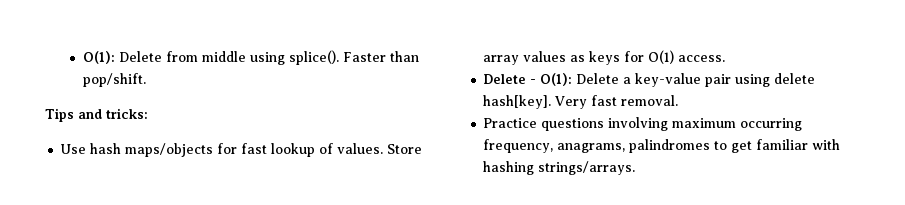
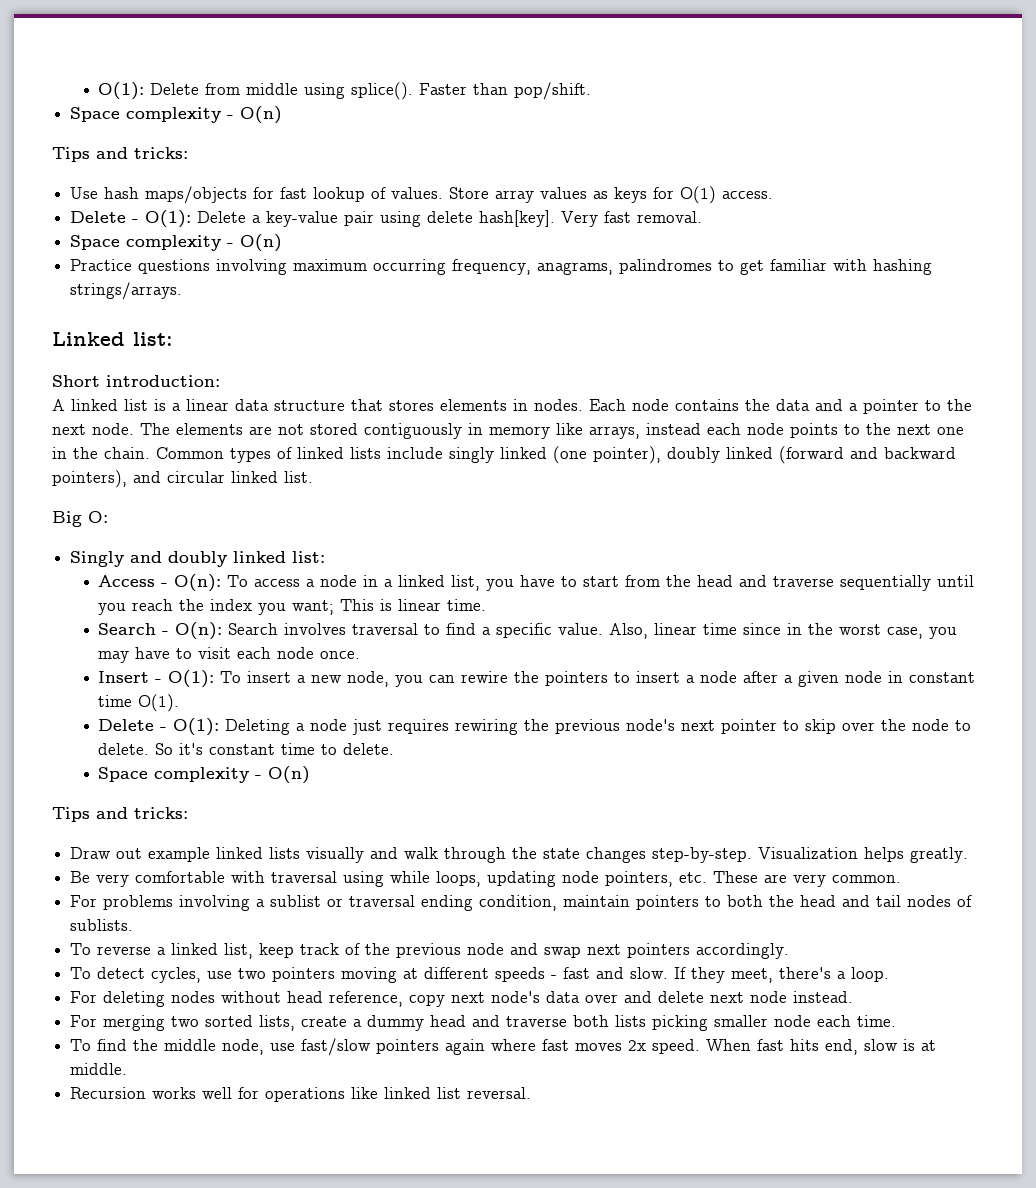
(146, 80) none -> [70,106,283,124] // Space complexity - O(n)
(679, 100) none -> [70,234,283,252] // Space complexity - O(n)
(636, 168) none -> [52,332,173,346] [52,375,220,387] [52,399,972,414] [52,423,964,439] [52,446,956,464] [52,470,313,488] [52,511,108,527] [70,551,326,567] [98,574,975,592] [98,599,487,615] [98,622,958,640] [98,647,361,663] [98,670,976,688] [98,694,180,712] [98,718,972,736] [98,743,395,755] [98,766,311,784] [52,807,188,822] [70,847,969,863] [70,871,902,887] [70,895,973,911] [70,919,134,931] [70,943,790,959] [70,967,890,983] [70,991,854,1007] [70,1015,897,1031] [70,1038,937,1056] [70,1063,128,1075] [70,1087,532,1102] // Linked list: // Short introduction: // A linked list is a linear data structure that stores elements in nodes. Each node contains the data and a pointer to the next node. The elements are not stored contiguously in memory like arrays, instead each node points to the next one in the chain. Common types of linked lists include singly linked (one pointer), doubly linked (forward and backward pointers), and circular linked list. // Big O: // Singly and doubly linked list: // Access - O(n): To access a node in a linked list, you have to start from the head and traverse sequentially until you reach the index you want; This is linear time. // Search - O(n): Search involves traversal to find a specific value. Also, linear time since in the worst case, you may have to visit each node once. // Insert - O(1): To insert a new node, you can rewire the pointers to insert a node after a given node in constant time O(1). // Delete - O(1): Deleting a node just requires rewiring the previous node's next pointer to skip over the node to delete. So it's constant time to delete. // Space complexity - O(n) // Tips and tricks: // Draw out example linked lists visually and walk through the state changes step-by-step. Visualization helps greatly. // Be very comfortable with traversal using while loops, updating node pointers, etc. These are very common. // For problems involving a sublist or traversal ending condition, maintain pointers to both the head and tail nodes of sublists. // To reverse a linked list, keep track of the previous node and swap next pointers accordingly. // To detect cycles, use two pointers moving at different speeds - fast and slow. If they meet, there's a loop. // For deleting nodes without head reference, copy next node's data over and delete next node instead. // For merging two sorted lists, create a dummy head and traverse both lists picking smaller node each time. // To find the middle node, use fast/slow pointers again where fast moves 2x speed. When fast hits end, slow is at middle. // Recursion works well for operations like linked list reversal.

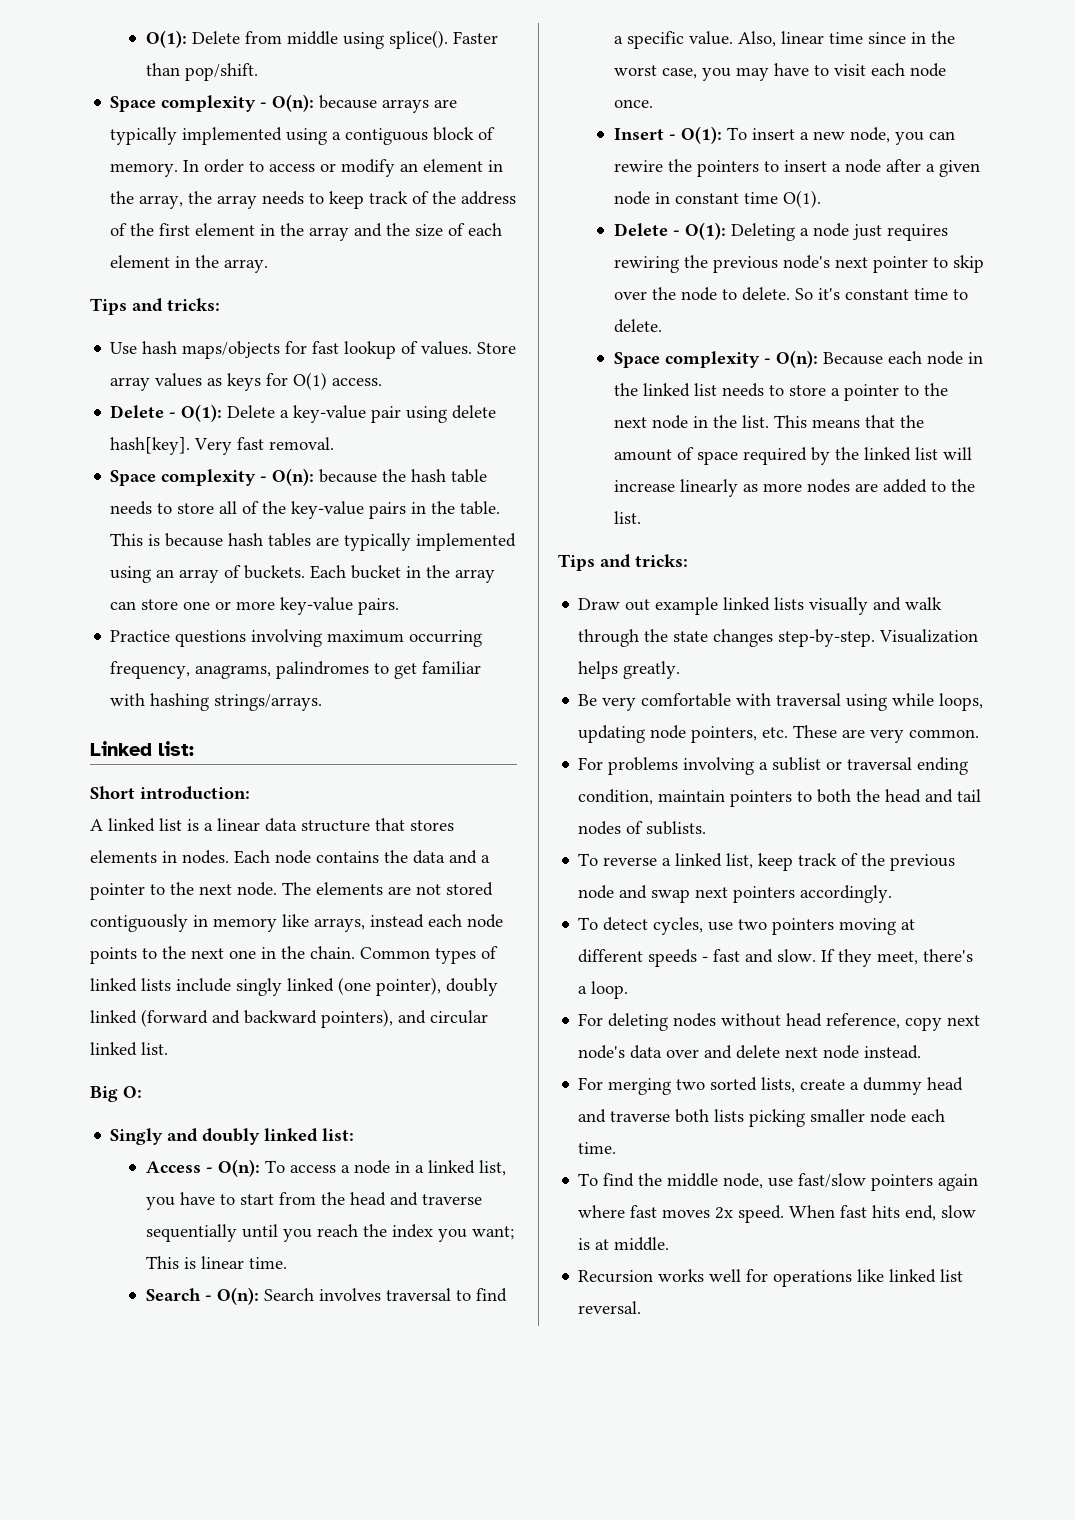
[240,106,283,124] O(n) -> [272,94,458,113] [110,127,496,145] [110,159,504,177] [110,191,517,209] [110,223,503,241] [110,255,269,273] O(n): because arrays are typically implemented using a contiguous block of memory. In order to access or modify an element in the array, the array needs to keep track of the address of the first element in the array and the size of each element in the array.
[240,234,283,252] O(n) -> [272,468,488,486] [110,501,501,519] [110,533,517,551] [110,565,496,583] [110,597,400,615] O(n): because the hash table needs to store all of the key-value pairs in the table. This is because hash tables are typically implemented using an array of buckets. Each bucket in the array can store one or more key-value pairs.
[268,766,311,784] O(n) -> [775,350,983,368] [613,383,948,401] [613,415,924,429] [613,447,972,465] [613,479,975,497] [613,511,641,524] O(n): Because each node in the linked list needs to store a pointer to the next node in the list. This means that the amount of space required by the linked list will increase linearly as more nodes are added to the list.

